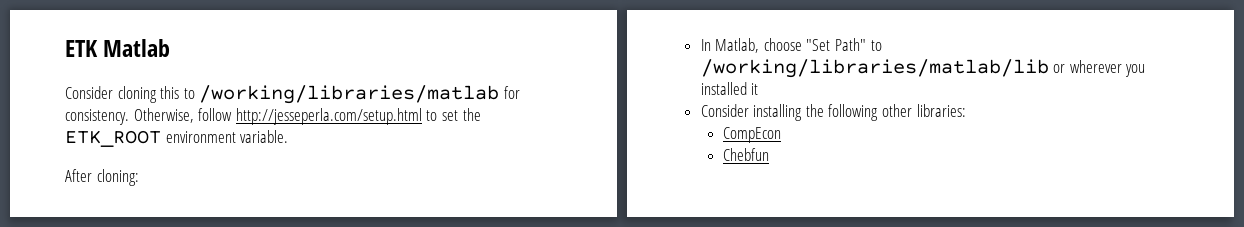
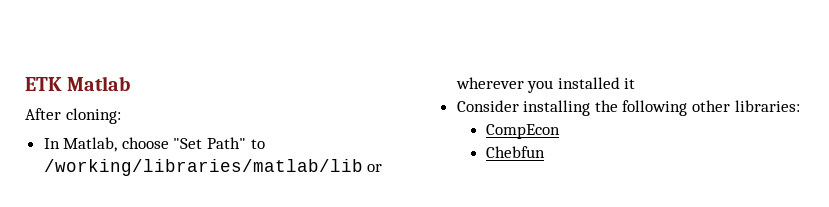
[65,85,520,104] [65,108,481,125] [65,130,289,147] // Consider cloning this to /working/libraries/matlab for consistency. Otherwise, follow http://jesseperla.com/setup.html to set the ETK_ROOT environment variable. -> (131, 83) none

